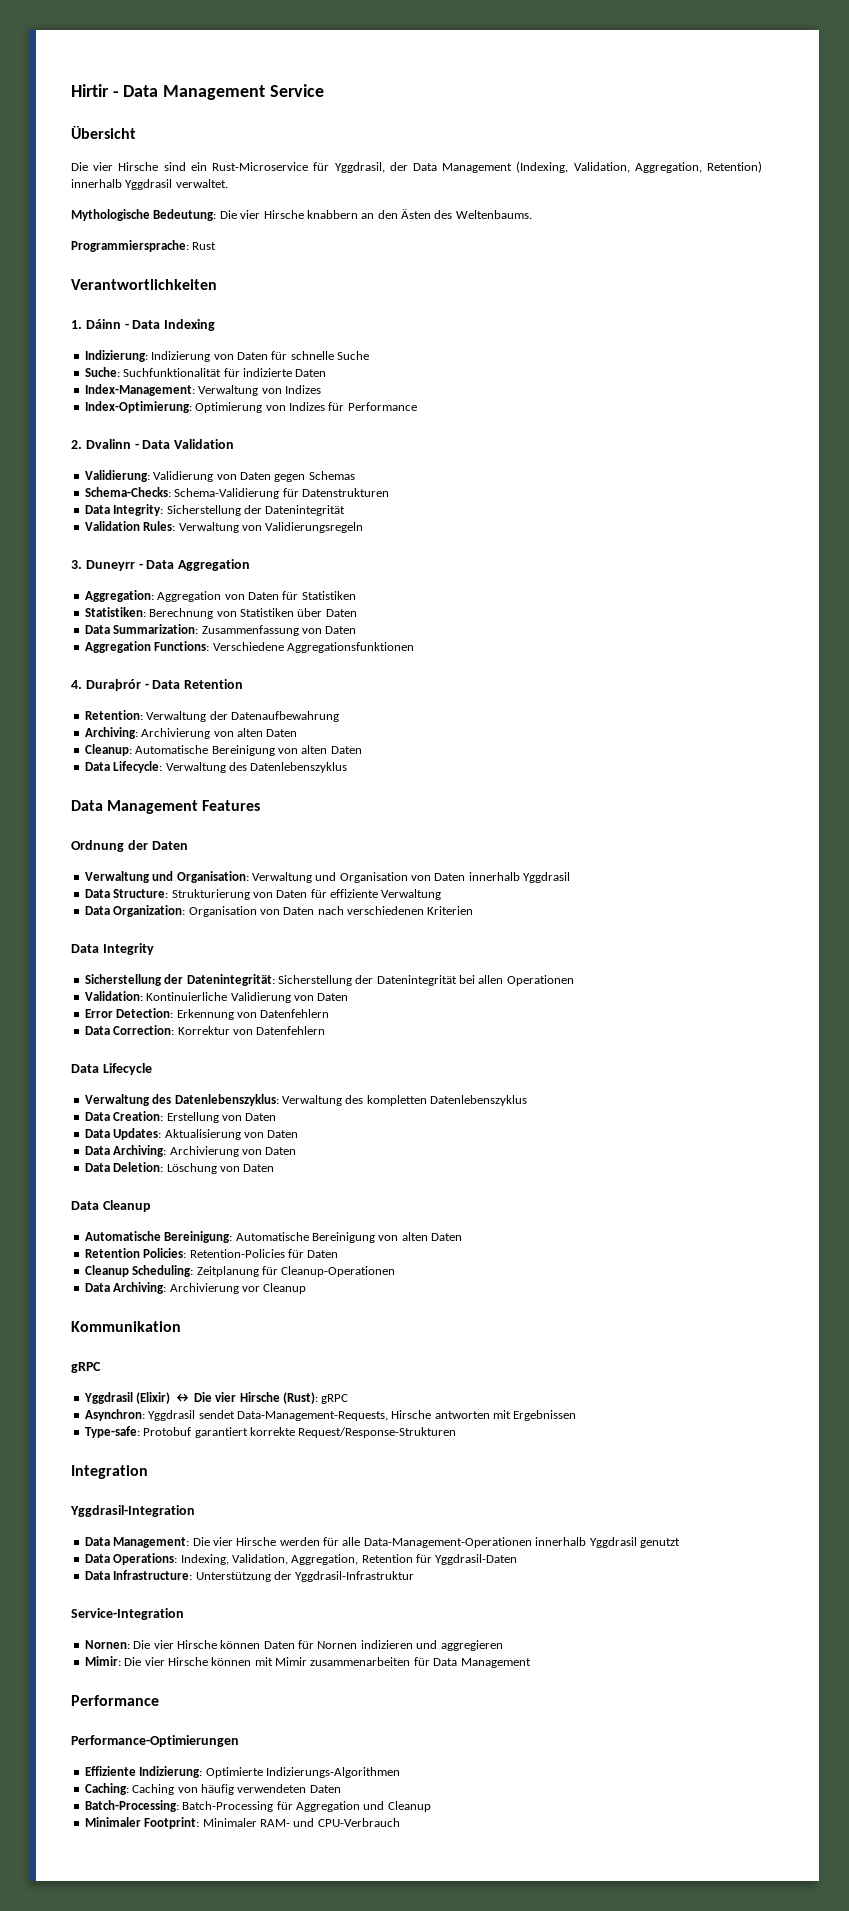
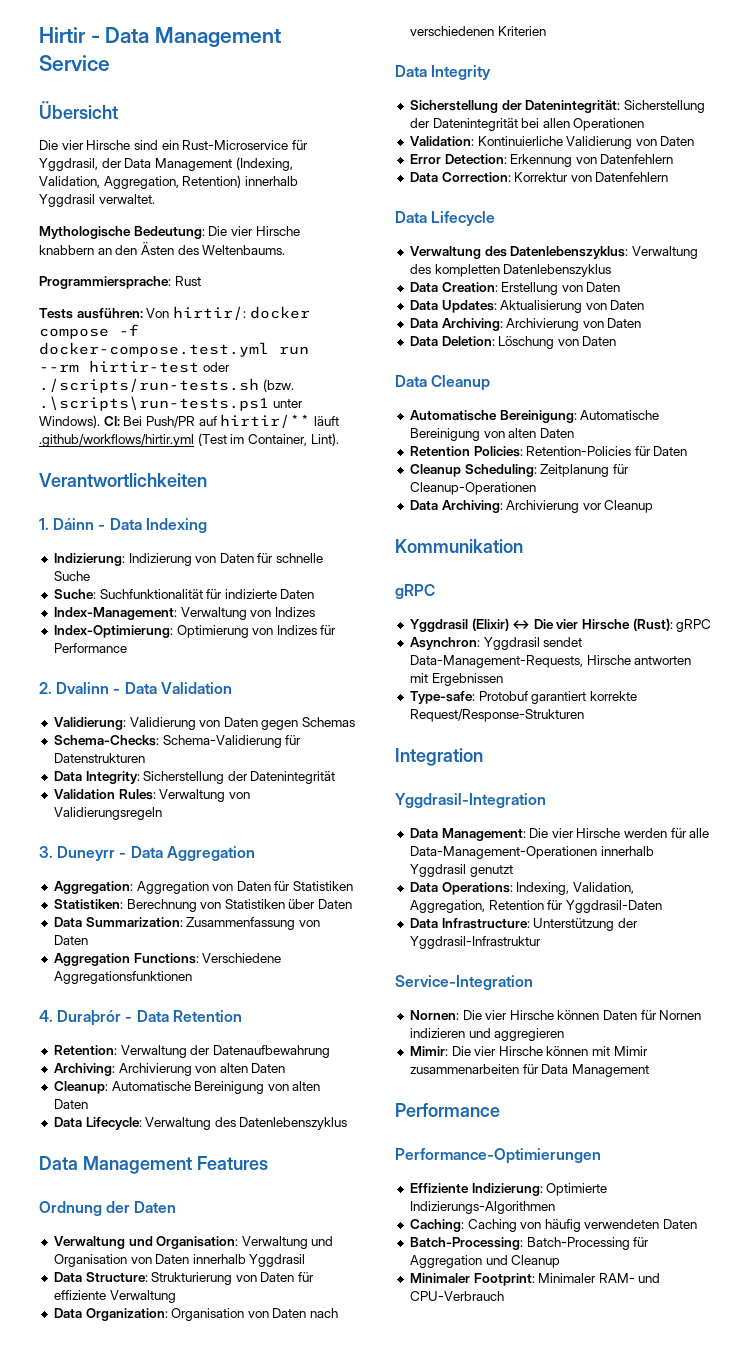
(217, 246) none -> [39,306,310,320] [39,324,139,339] [39,342,309,357] [39,360,230,373] [39,378,294,393] [39,396,303,411] [39,414,339,428] [39,433,339,447] // Tests ausführen: Von hirtir/: docker compose -f docker-compose.test.yml run --rm hirtir-test oder ./scripts/run-tests.sh (bzw. .\scripts\run-tests.ps1 unter Windows). CI: Bei Push/PR auf hirtir/** läuft .github/workflows/hirtir.yml (Test im Container, Lint).

